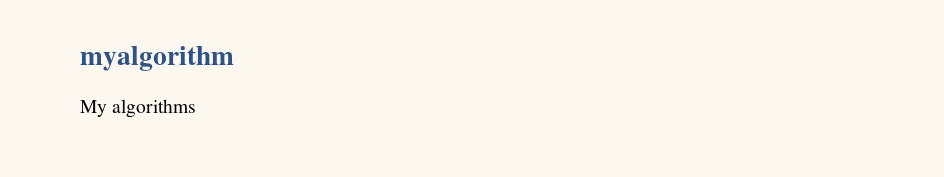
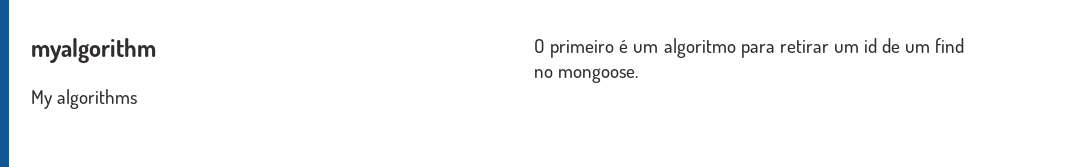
(197, 108) none -> [534,38,965,58] [534,68,639,83] // O primeiro é um algoritmo para retirar um id de um find no mongoose.

